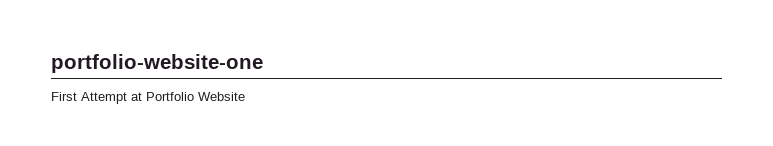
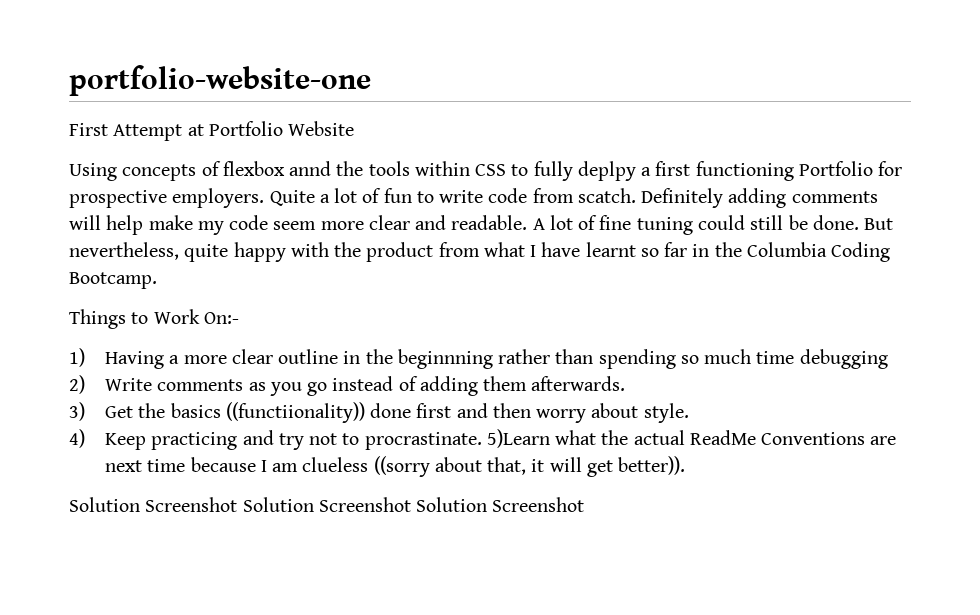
(245, 96) none -> [69,161,903,181] [69,188,878,208] [69,215,894,235] [69,242,891,262] [69,272,157,289] [69,309,239,329] [69,348,888,369] [69,375,626,396] [69,402,689,423] [69,429,897,450] [105,456,686,477] [69,497,585,512] // Using concepts of flexbox annd the tools within CSS to fully deplpy a first functioning Portfolio for prospective employers. Quite a lot of fun to write code from scatch. Definitely adding comments will help make my code seem more clear and readable. A lot of fine tuning could still be done. But nevertheless, quite happy with the product from what I have learnt so far in the Columbia Coding Bootcamp. // Things to Work On:- // 1) Having a more clear outline in the beginnning rather than spending so much time debugging // 2) Write comments as you go instead of adding them afterwards. // 3) Get the basics ((functiionality)) done first and then worry about style. // 4) Keep practicing and try not to procrastinate. 5)Learn what the actual ReadMe Conventions are next time because I am clueless ((sorry about that, it will get better)). // Solution Screenshot Solution Screenshot Solution Screenshot

